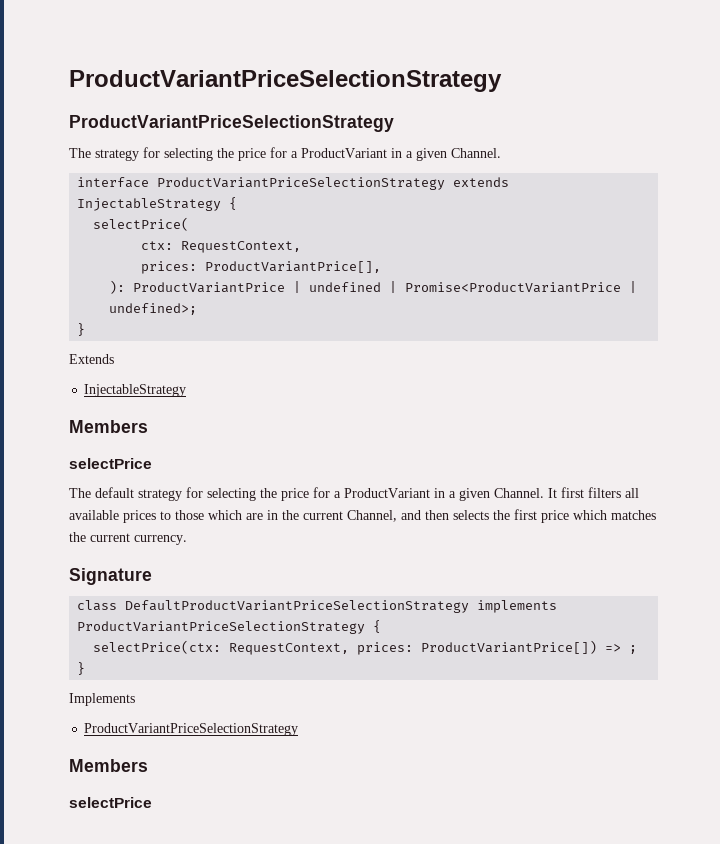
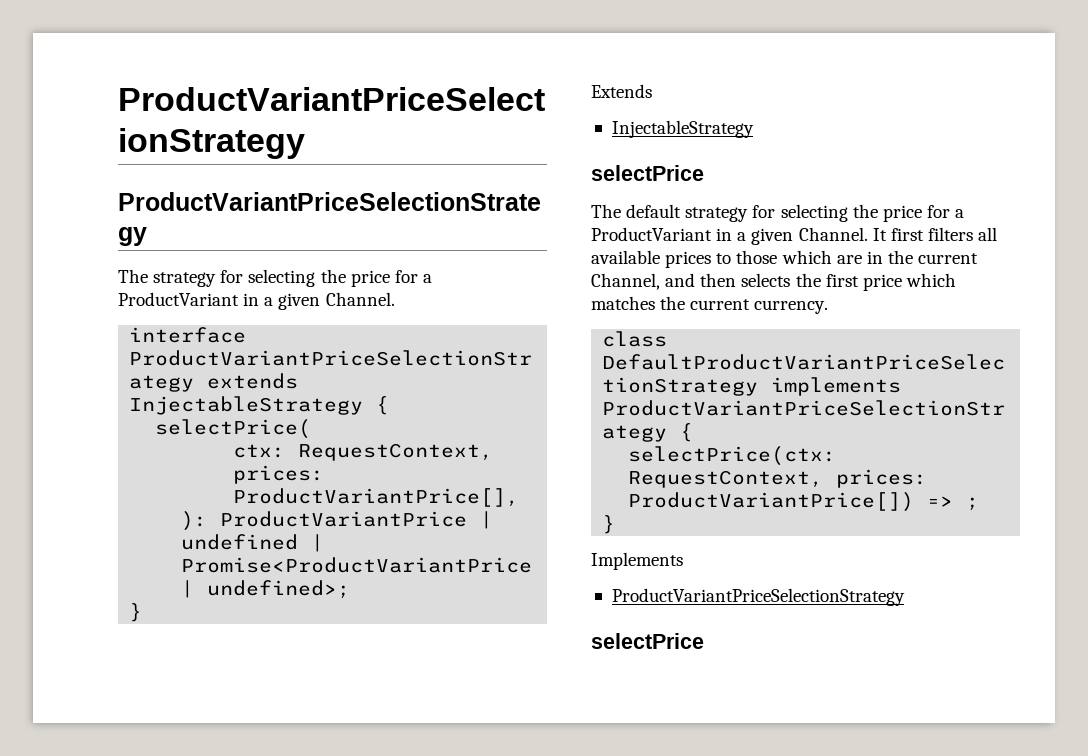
[69,420,148,433] // Members -> (754, 129) none
[69,568,152,585] // Signature -> (829, 307) none
[69,759,148,772] // Members -> (905, 597) none

